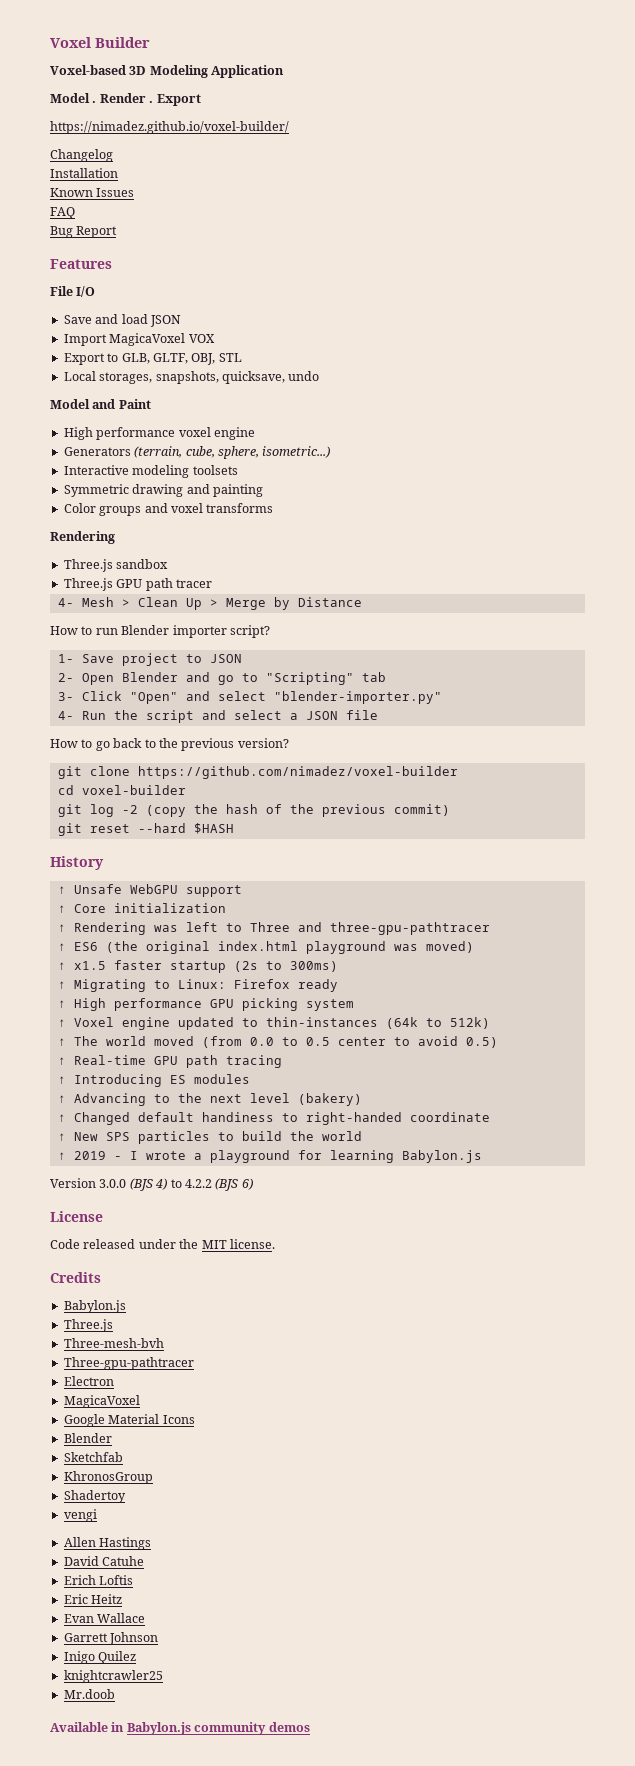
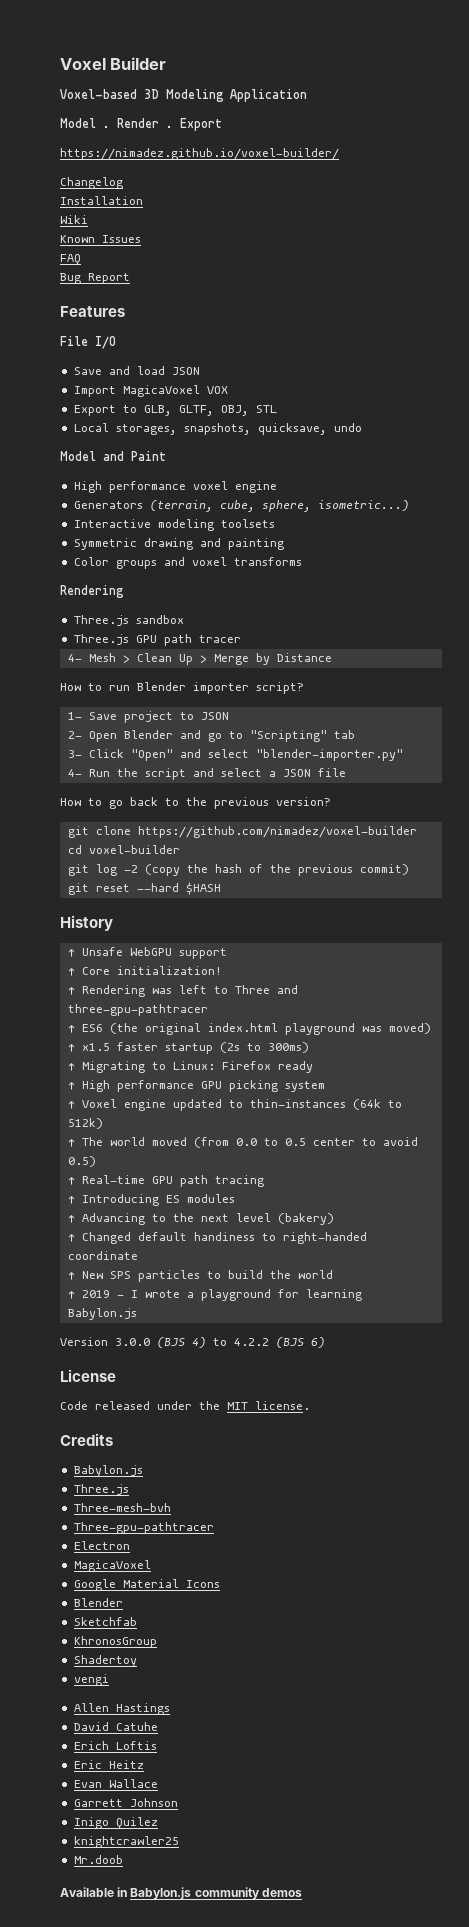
(118, 173) none -> [60,215,88,224] // Wiki
[113,903,226,913] initialization -> [116,966,222,975] initialization!

